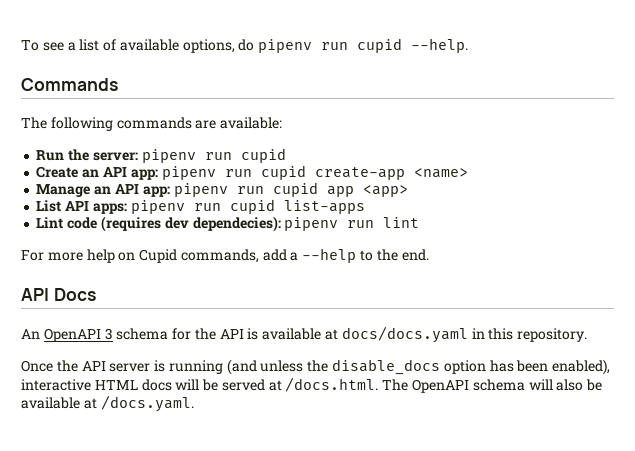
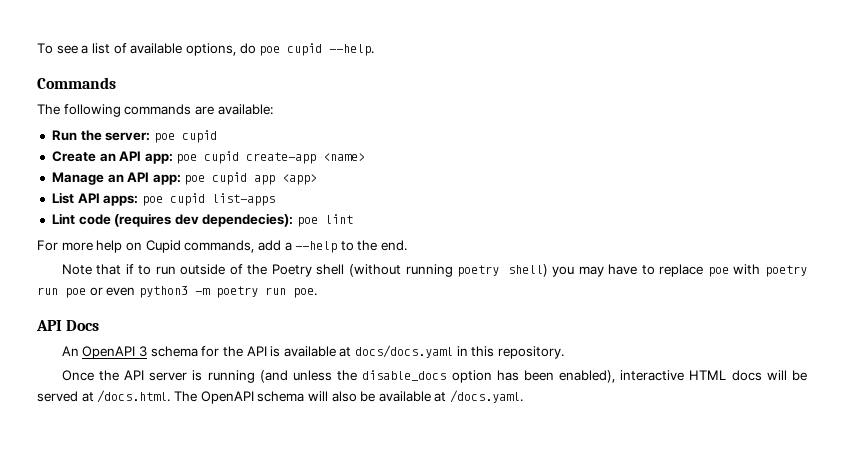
[258,39,349,53] pipenv run -> [259,46,281,56] poe
[141,149,232,163] pipenv run -> [153,133,175,143] poe
[161,166,252,180] pipenv run -> [176,154,198,164] poe
[173,183,264,197] pipenv run -> [184,175,206,185] poe
[130,200,221,214] pipenv run -> [141,196,163,206] poe
[284,217,375,231] pipenv run -> [297,217,319,227] poe
(429, 255) none -> [61,264,808,277] [37,286,317,298] // Note that if to run outside of the Poetry shell (without running poetry shell) you may have to replace poe with poetry run poe or even python3 -m poetry run poe.

